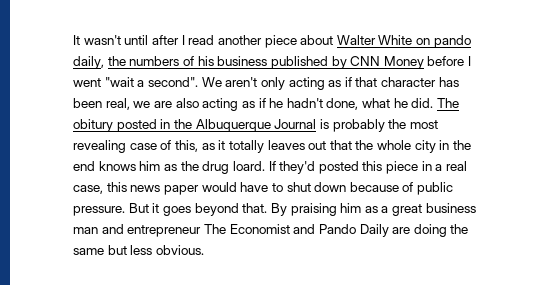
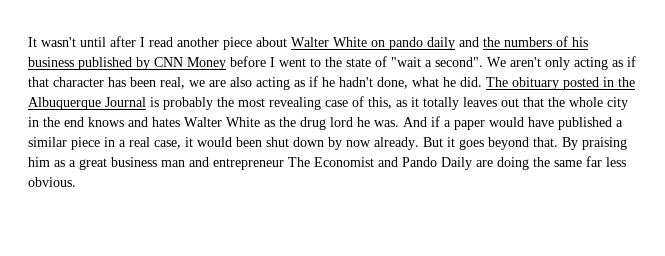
[73,56,104,69] daily, -> [427,37,479,50] daily and
(101, 82) none -> [310,56,387,67] to the state of
[73,119,113,132] obitury -> [512,77,559,90] obituary
[139,161,383,174] him as the drug loard. If they'd posted this -> [128,116,623,130] [28,137,67,147] and hates Walter White as the drug lord he was. And if a paper would have published a similar
[106,182,454,195] [73,206,125,216] this news paper would have to shut down because of public pressure. -> [185,137,419,150] it would been shut down by now already.
[107,245,127,255] but -> [586,156,602,167] far

